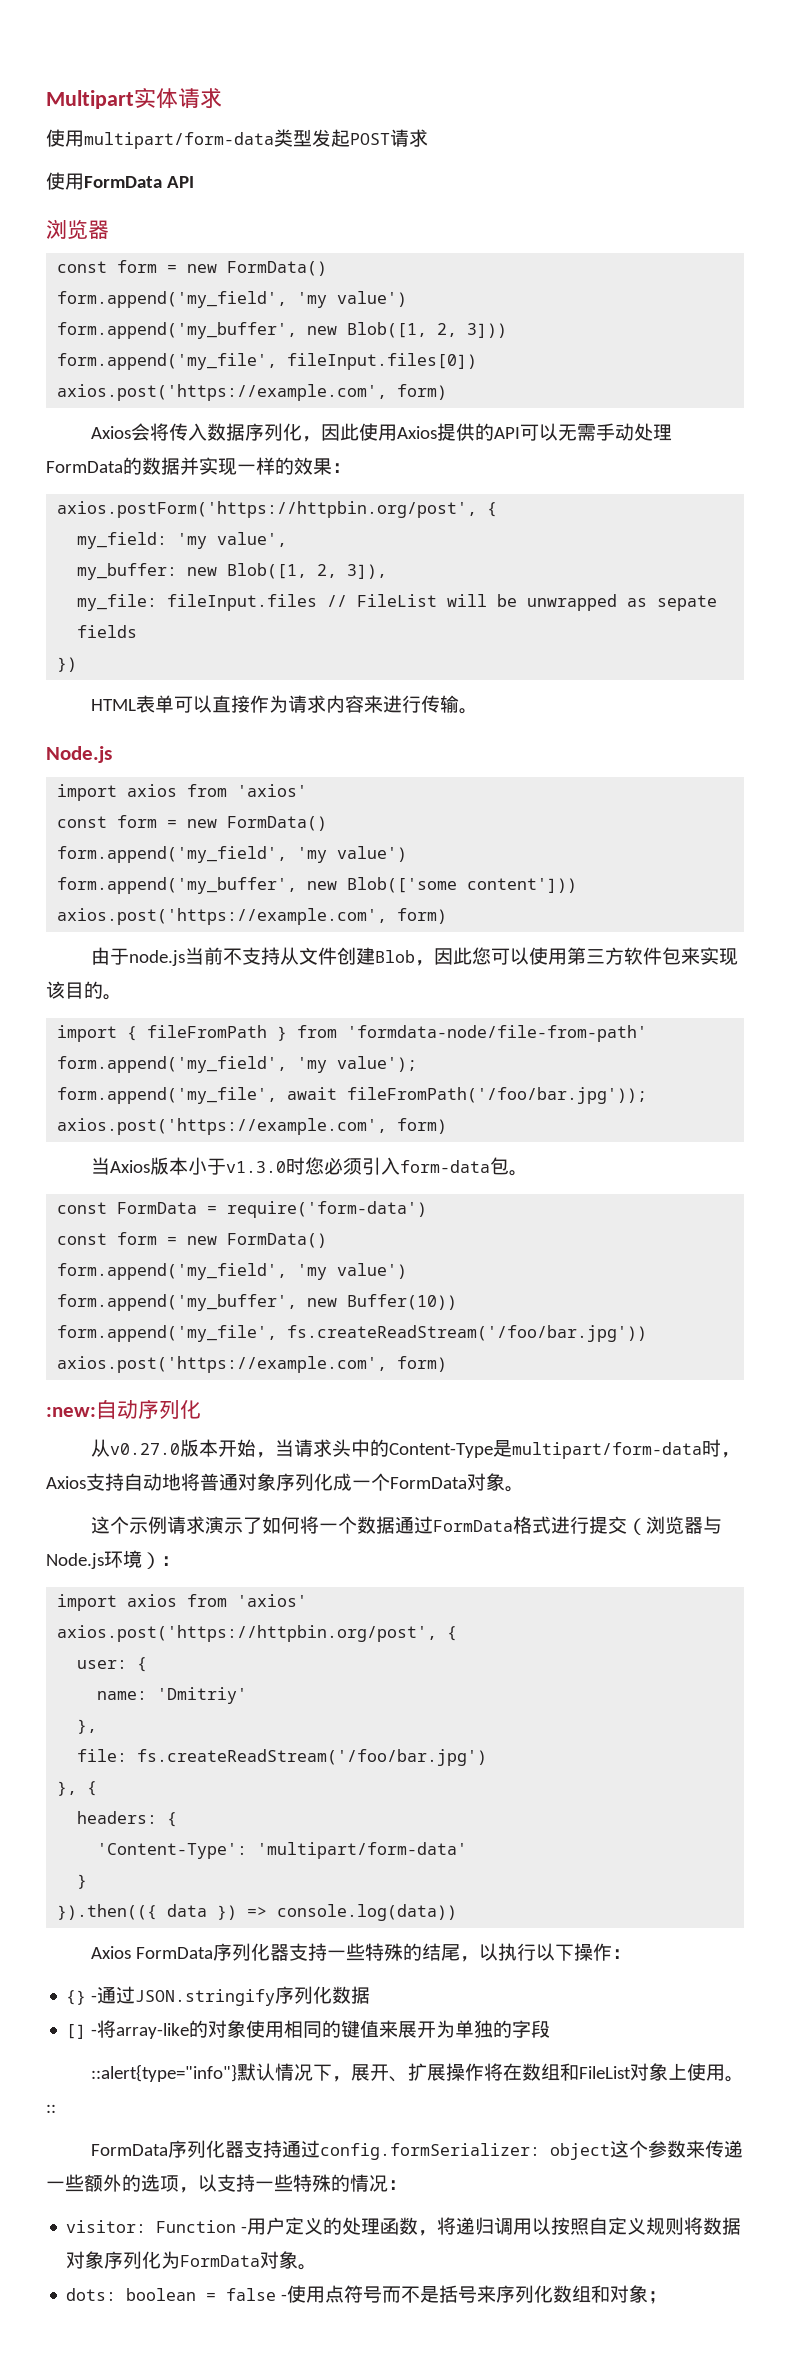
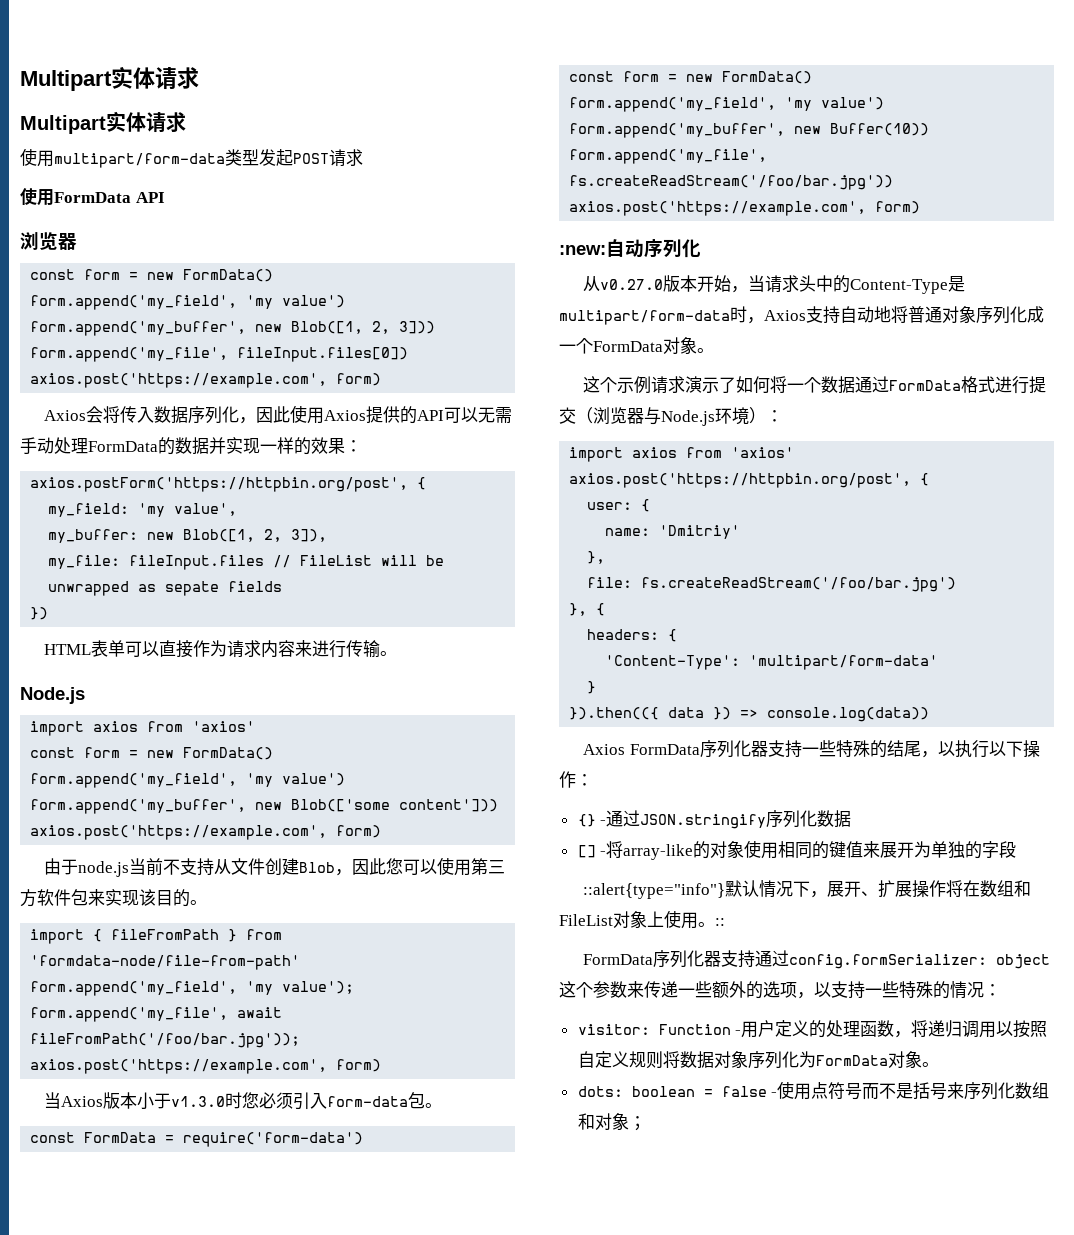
[46,88,222,109] Multipart实体请求 -> [20,66,199,91] [20,111,186,134] Multipart实体请求 // Multipart实体请求

